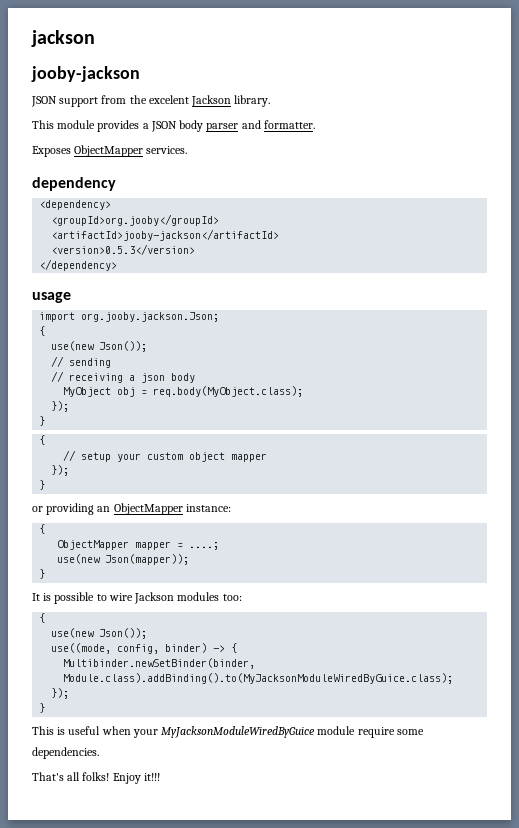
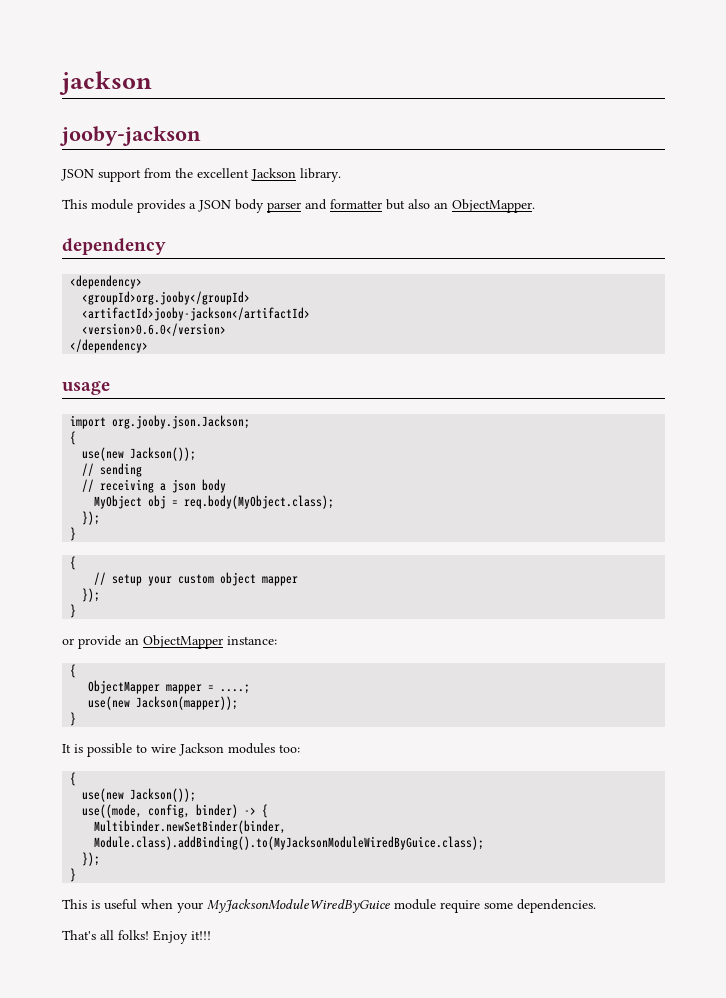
[148,95,189,104] excelent -> [197,168,249,178] excellent
[263,120,315,129] [32,145,188,157] formatter. // Exposes ObjectMapper services. -> [330,199,535,213] formatter but also an ObjectMapper.
[51,244,196,255] <version>0.5.3</version> -> [82,323,227,336] <version>0.6.0</version>
[81,312,220,322] [39,326,46,336] [51,341,148,352] org.jooby.jackson.Json; // { // use(new Json()); -> [112,415,251,429] [70,431,77,445] [82,447,197,461] org.jooby.json.Jackson; // { // use(new Jackson());
[46,503,95,515] providing -> [78,635,121,649] provide
[105,554,190,565] Json(mapper)); -> [136,696,239,710] Jackson(mapper));
[99,628,148,639] Json()); -> [130,788,197,802] Jackson());

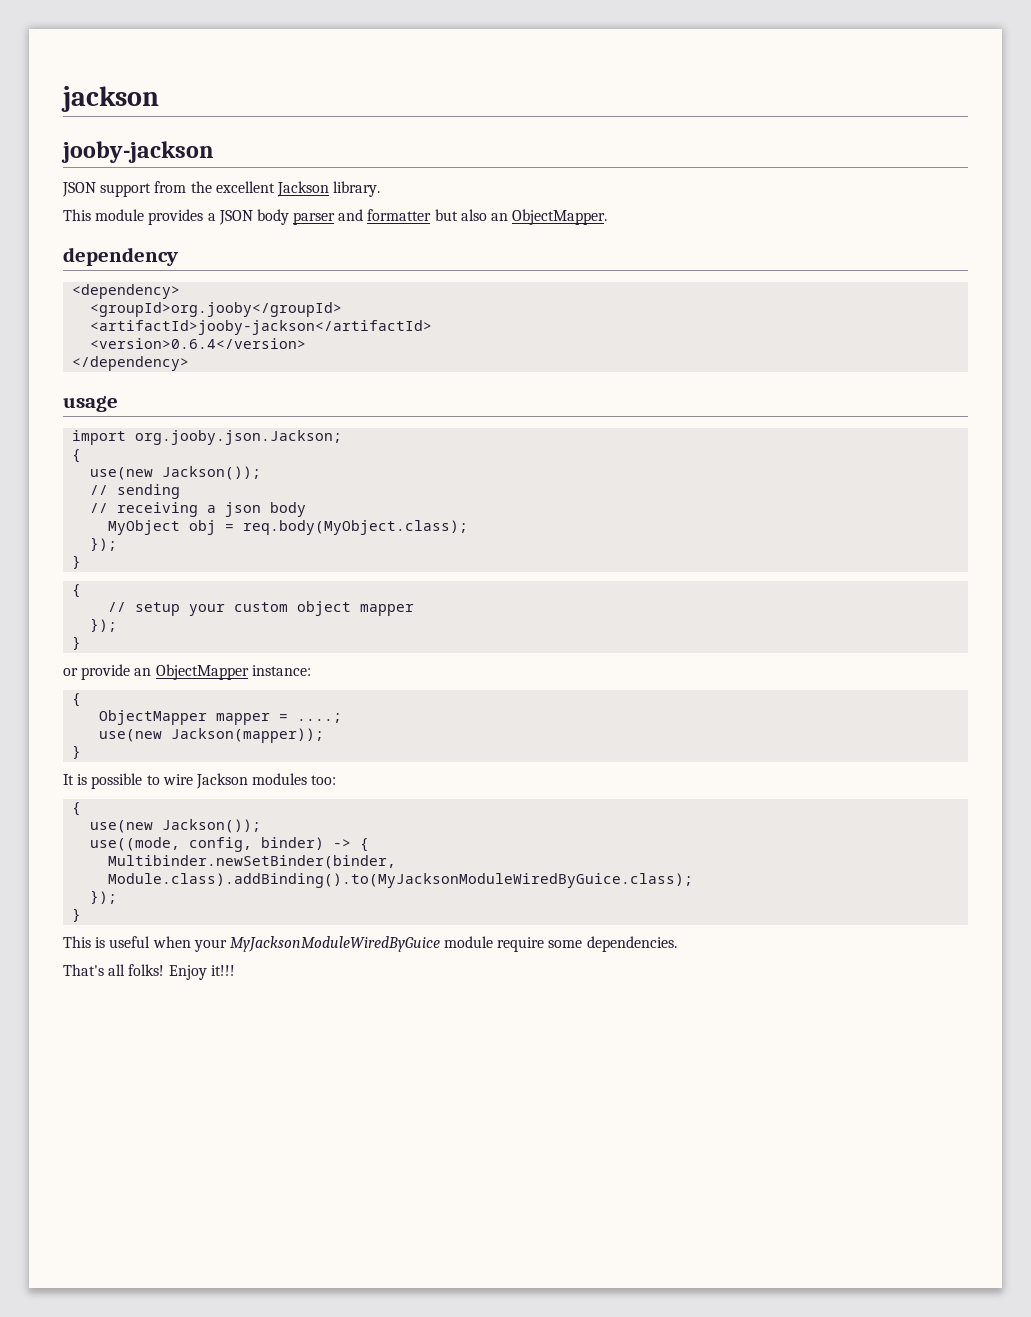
[82,323,227,336] <version>0.6.0</version> -> [90,338,307,349] <version>0.6.4</version>

